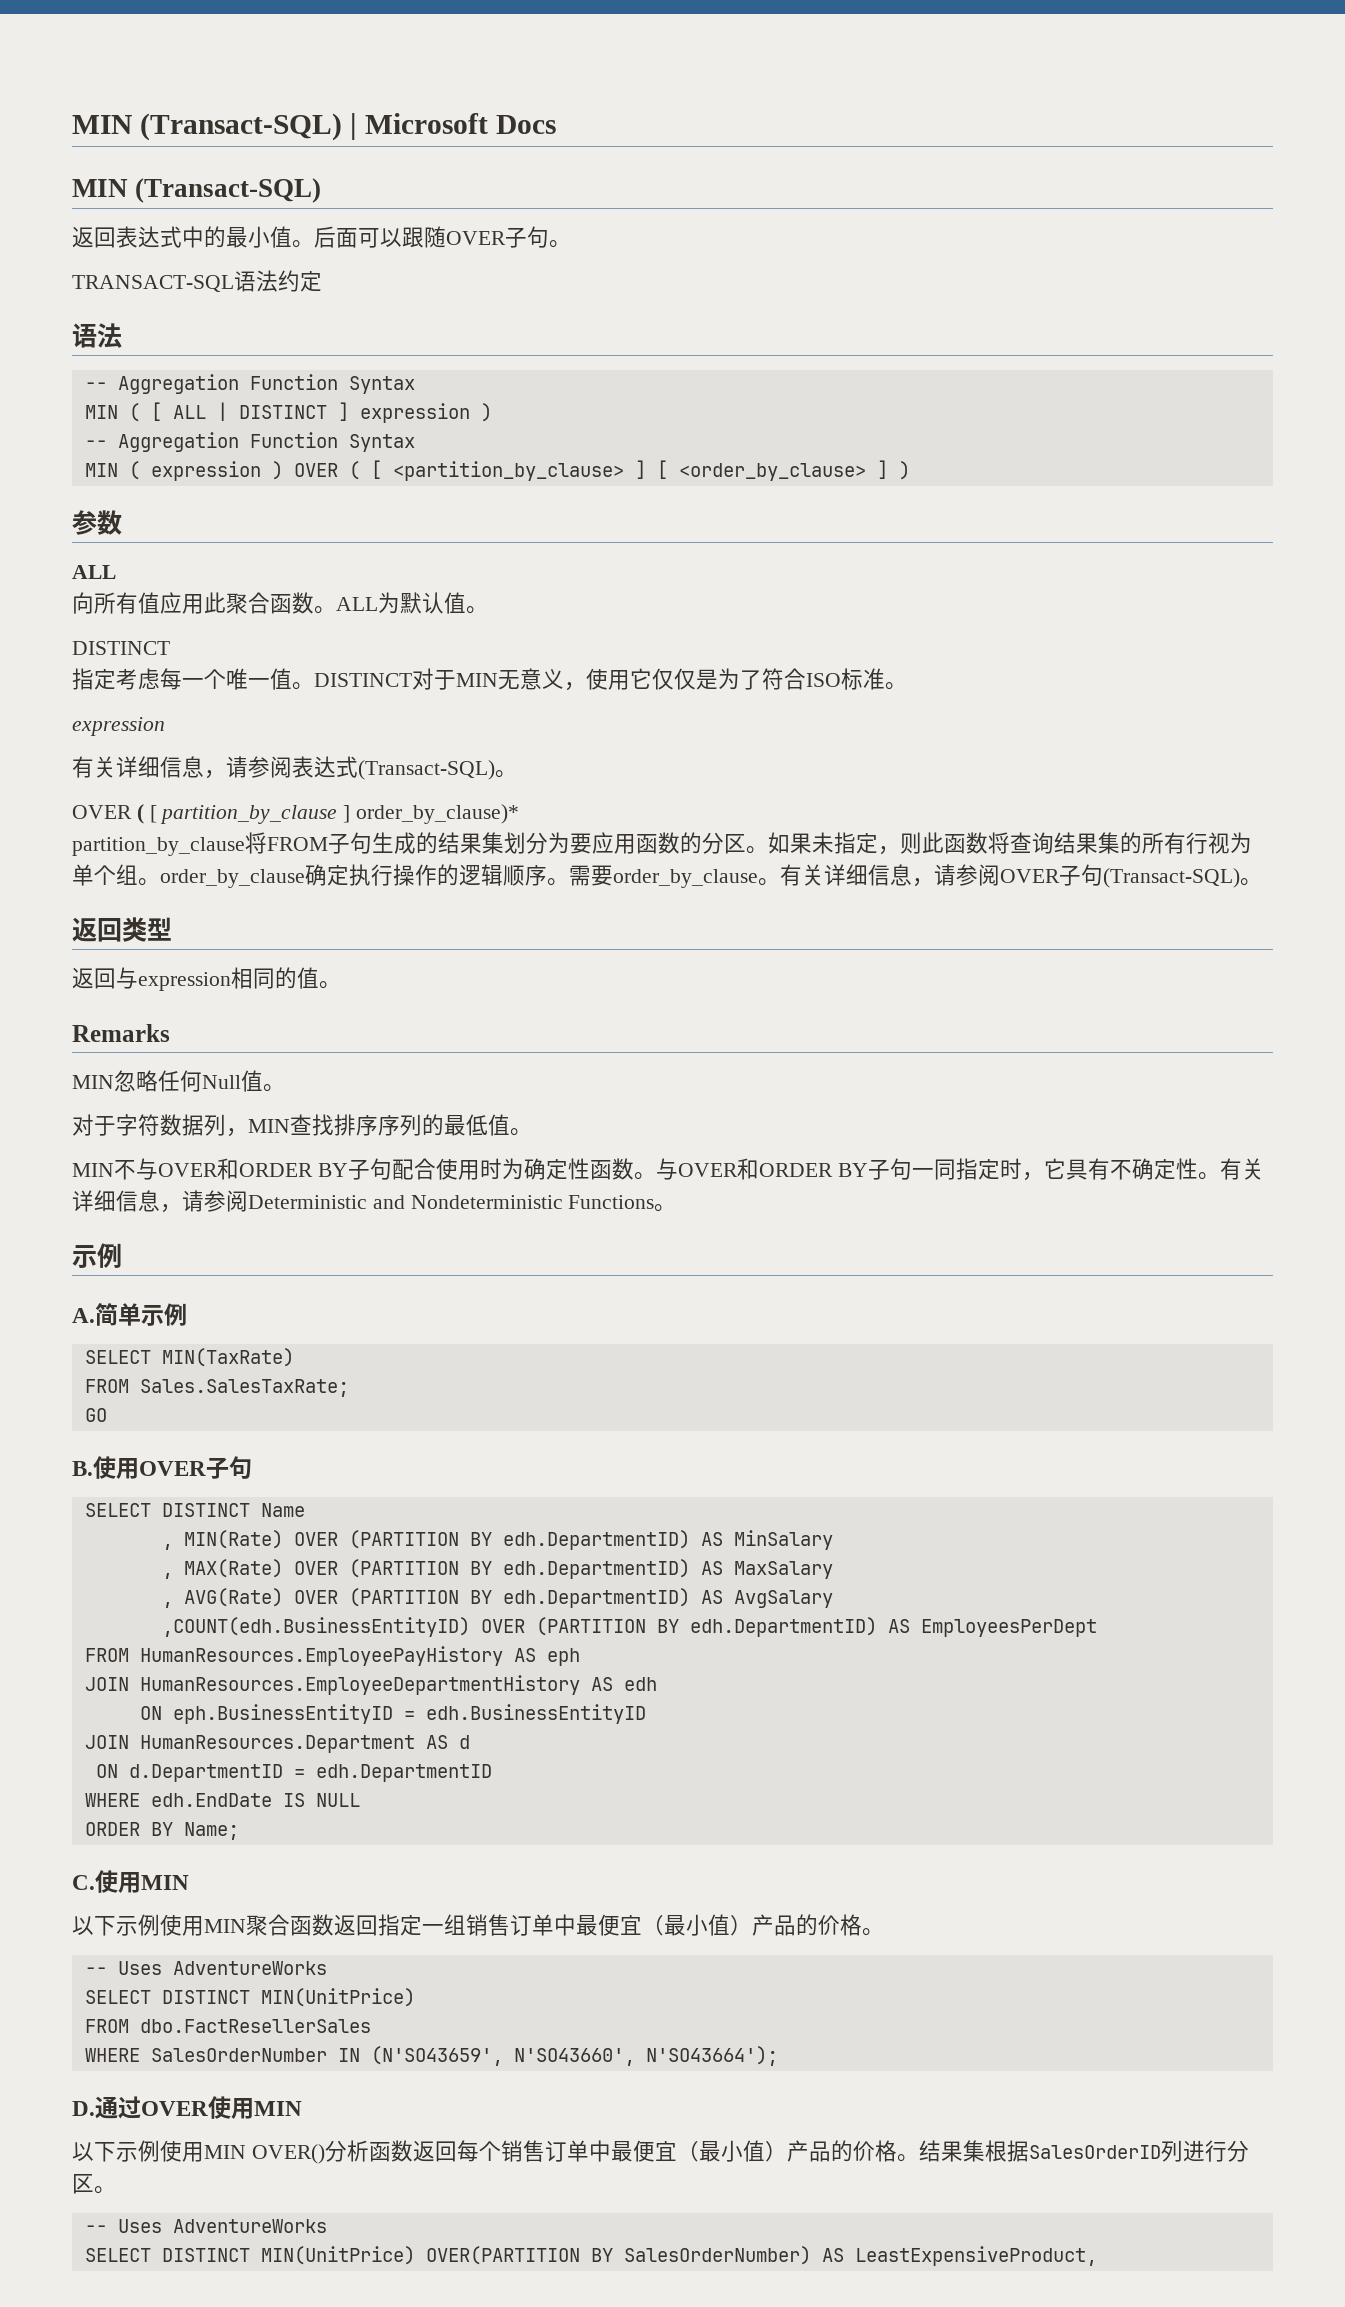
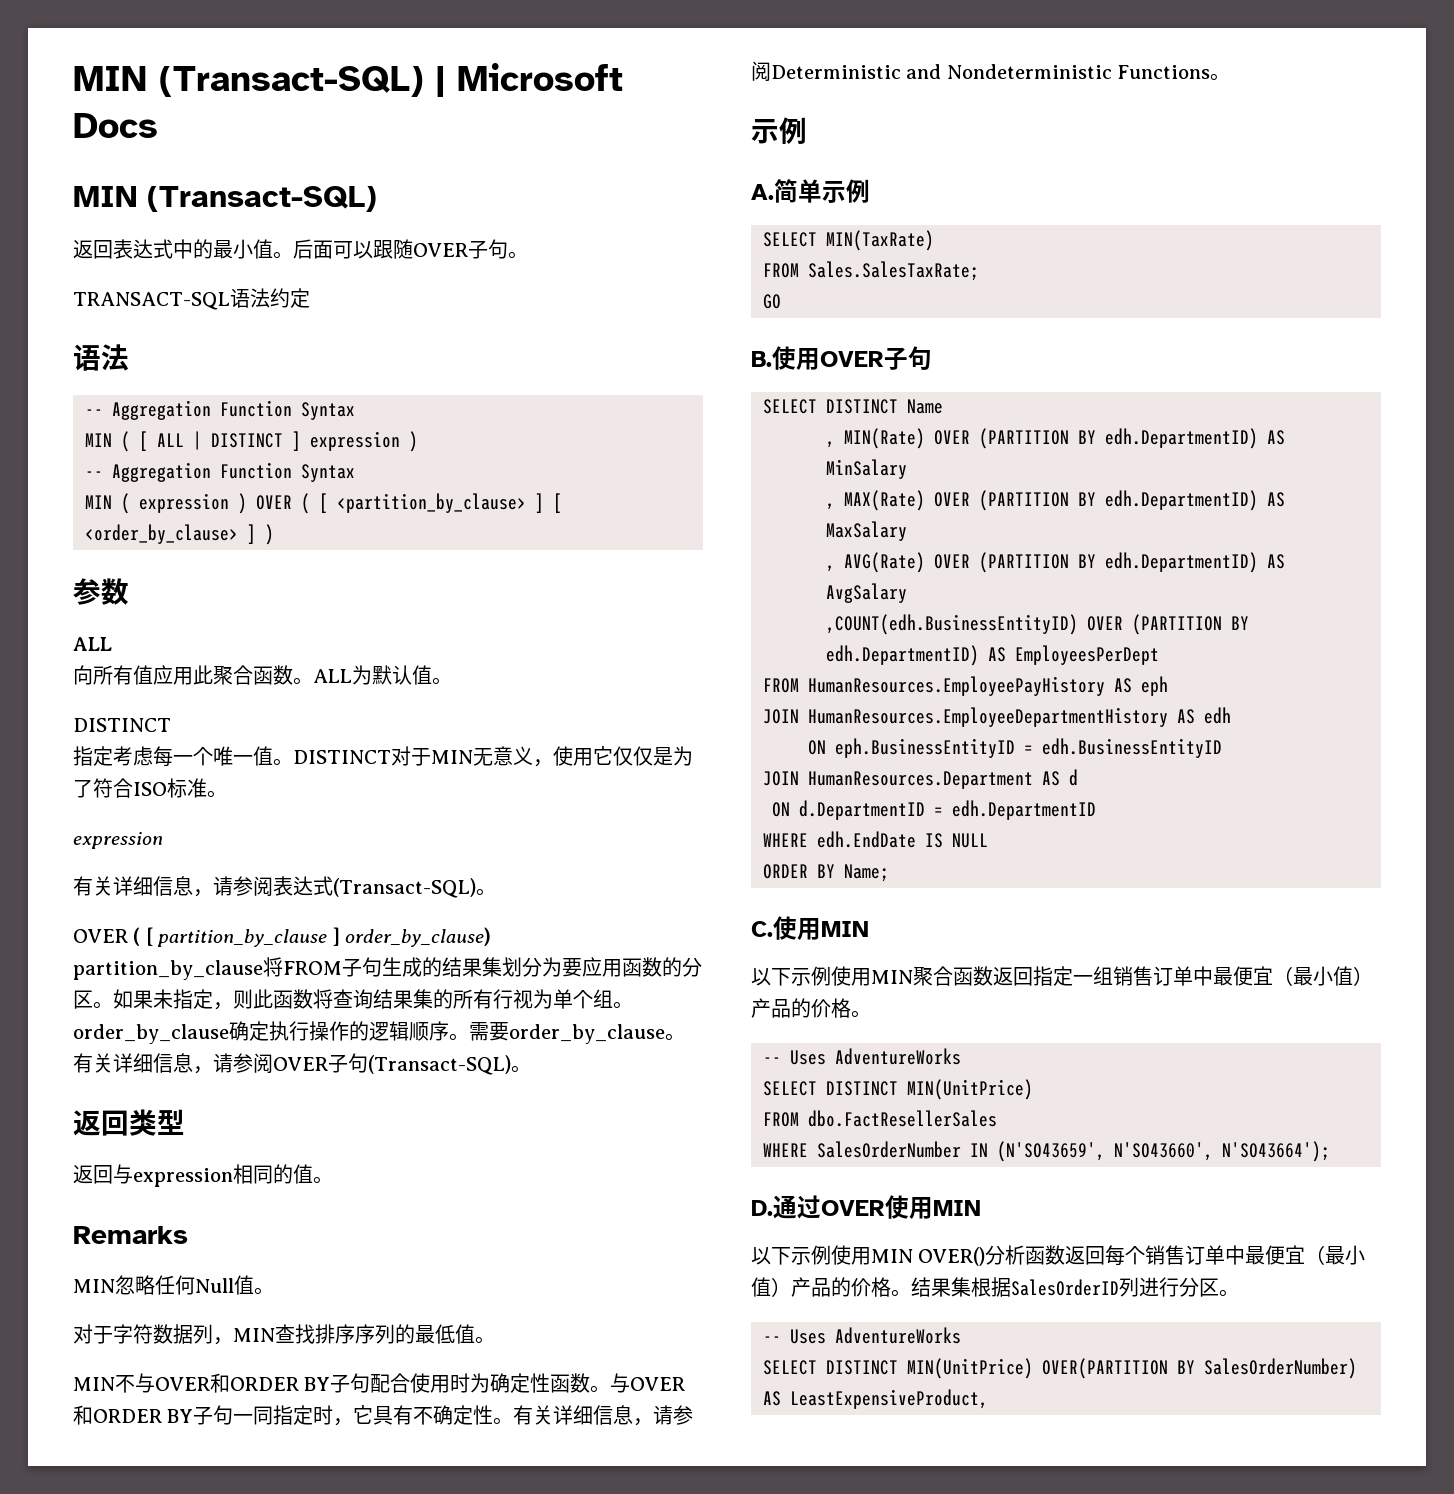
[356,804,520,824] order_by_clause)* -> [345,927,491,947] order_by_clause)

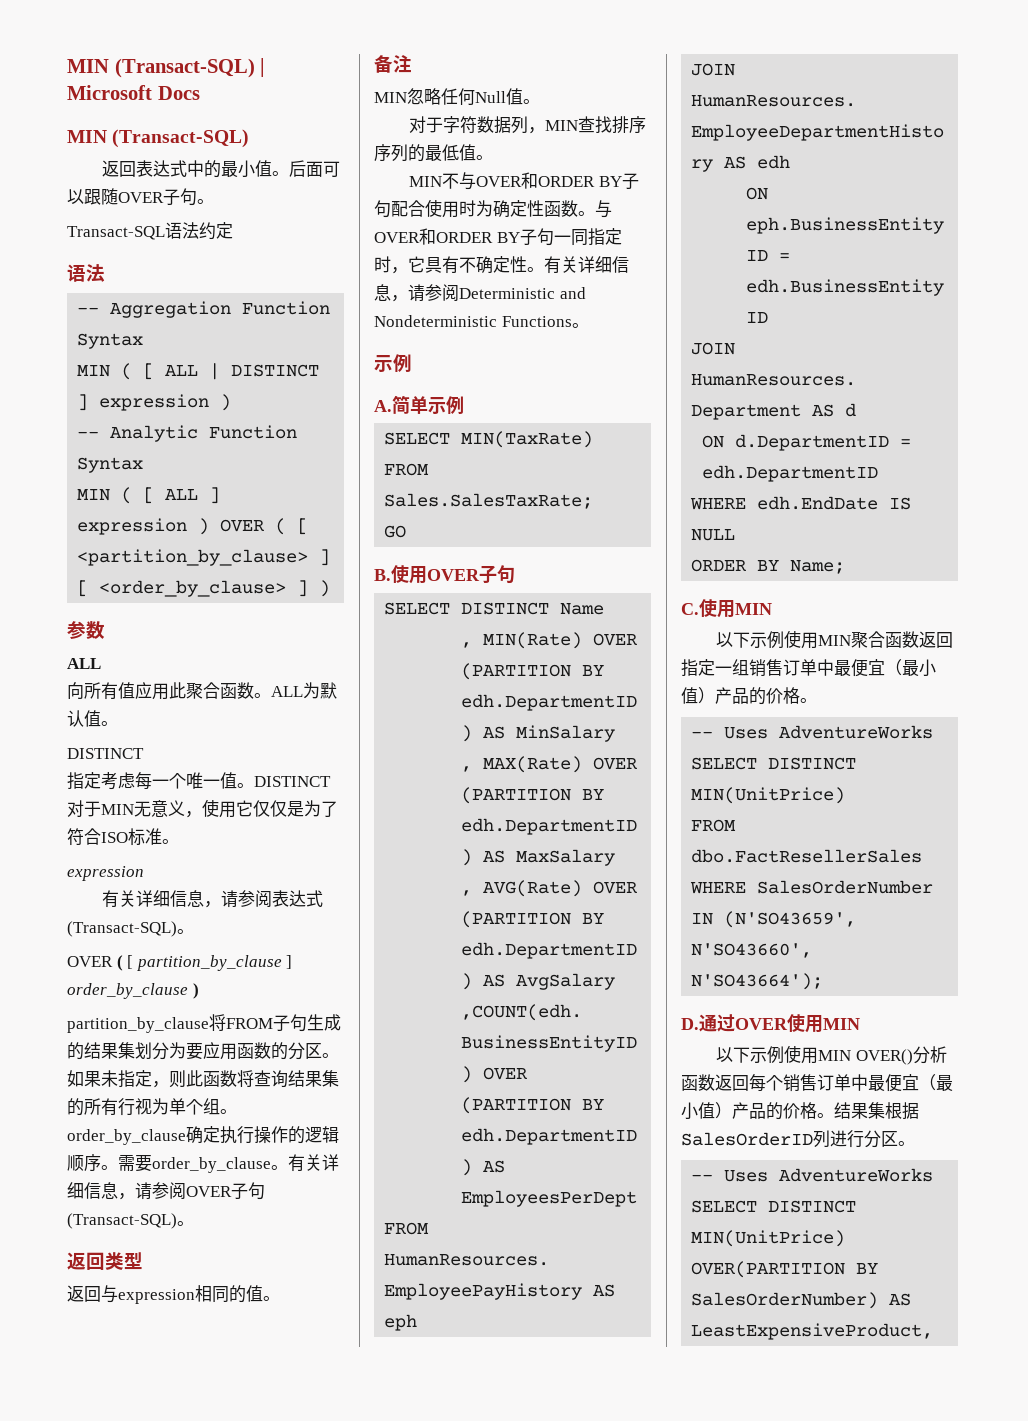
[73,292,230,310] TRANSACT-SQL -> [67,226,165,240] Transact-SQL
[112,462,355,482] [85,493,130,514] Aggregation Function Syntax // MIN ( -> [110,425,298,442] [77,457,144,473] [77,487,221,504] Analytic Function Syntax // MIN ( [ ALL ]
[345,927,491,947] order_by_clause) -> [67,983,199,999] order_by_clause )
[73,1226,188,1244] Remarks -> [374,55,412,73] 备注

